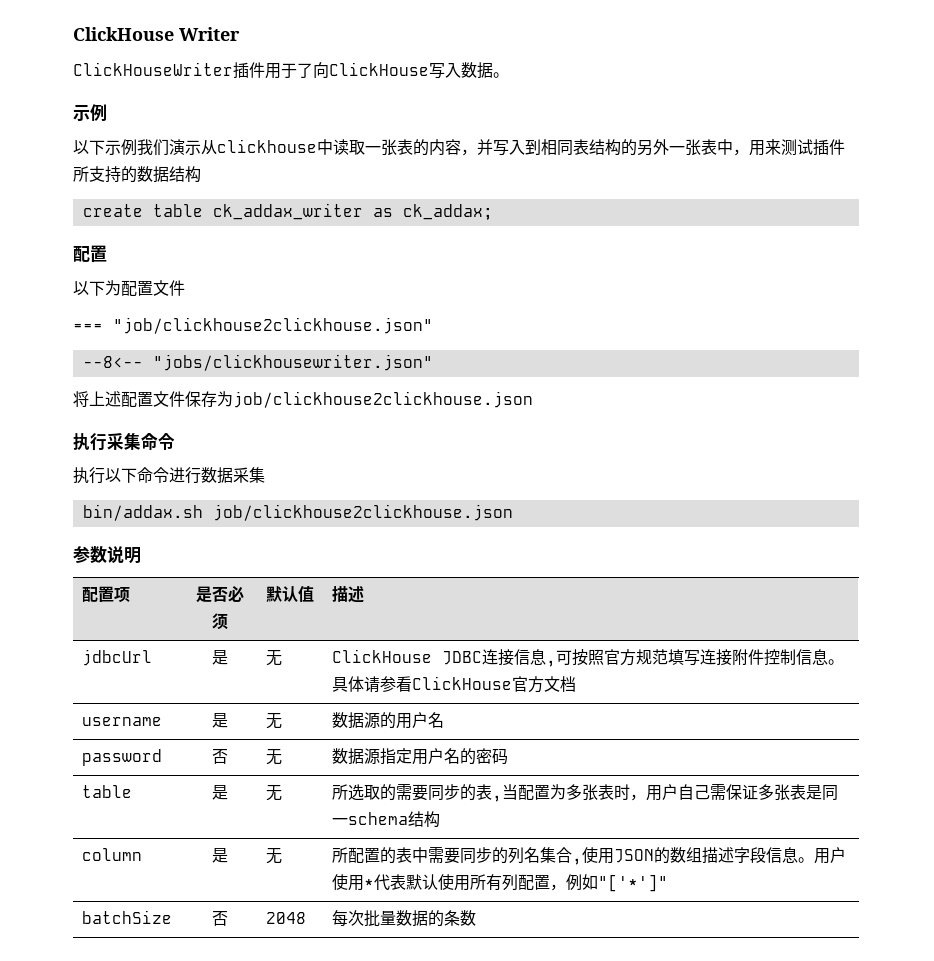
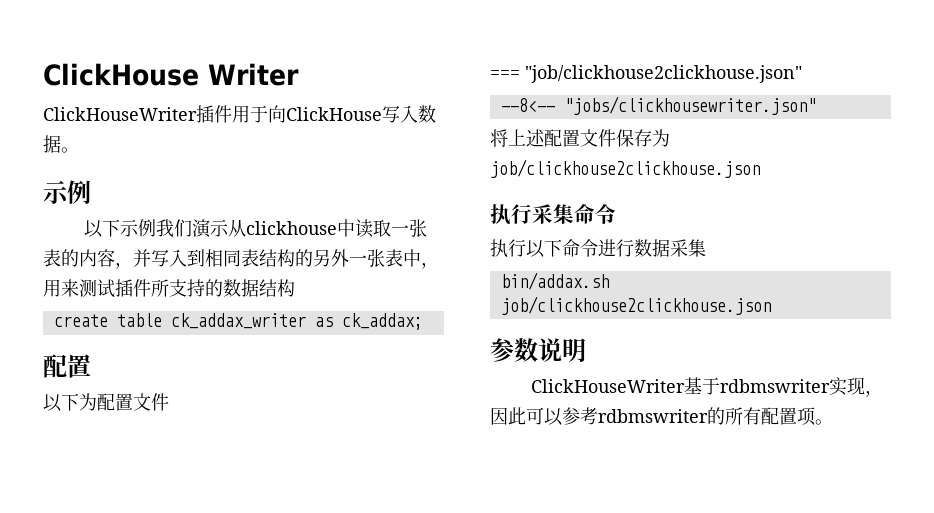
[297,63,313,78] 了 -> (268, 114) none
[81,586,130,603] [195,586,244,603] [211,613,228,630] [265,586,314,602] [331,586,364,603] [81,649,152,666] [211,650,228,665] [265,650,282,666] [331,649,844,667] [331,676,576,693] [81,717,162,726] [211,713,228,728] [265,713,282,729] [331,712,444,729] [81,749,162,766] [211,749,228,764] [265,749,282,765] [331,748,508,765] [81,785,132,798] [211,785,228,800] [265,785,282,801] [331,784,838,802] [331,811,440,828] [81,848,142,861] [211,848,228,863] [265,848,282,864] [331,847,846,865] [331,874,668,892] [81,910,172,924] [211,911,228,926] [265,912,306,924] [331,910,476,927] // 配置项 | 是否必须 | 默认值 | 描述 // jdbcUrl | 是 | 无 | ClickHouse JDBC连接信息,可按照官方规范填写连接附件控制信息。具体请参看ClickHouse官方文档 // username | 是 | 无 | 数据源的用户名 // password | 否 | 无 | 数据源指定用户名的密码 // table | 是 | 无 | 所选取的需要同步的表,当配置为多张表时，用户自己需保证多张表是同一schema结构 // column | 是 | 无 | 所配置的表中需要同步的列名集合,使用JSON的数组描述字段信息。用户使用*代表默认使用所有列配置，例如"['*']" // batchSize | 否 | 2048 | 每次批量数据的条数 -> [531,377,884,397] [490,407,833,426] // ClickHouseWriter基于rdbmswriter实现，因此可以参考rdbmswriter的所有配置项。

